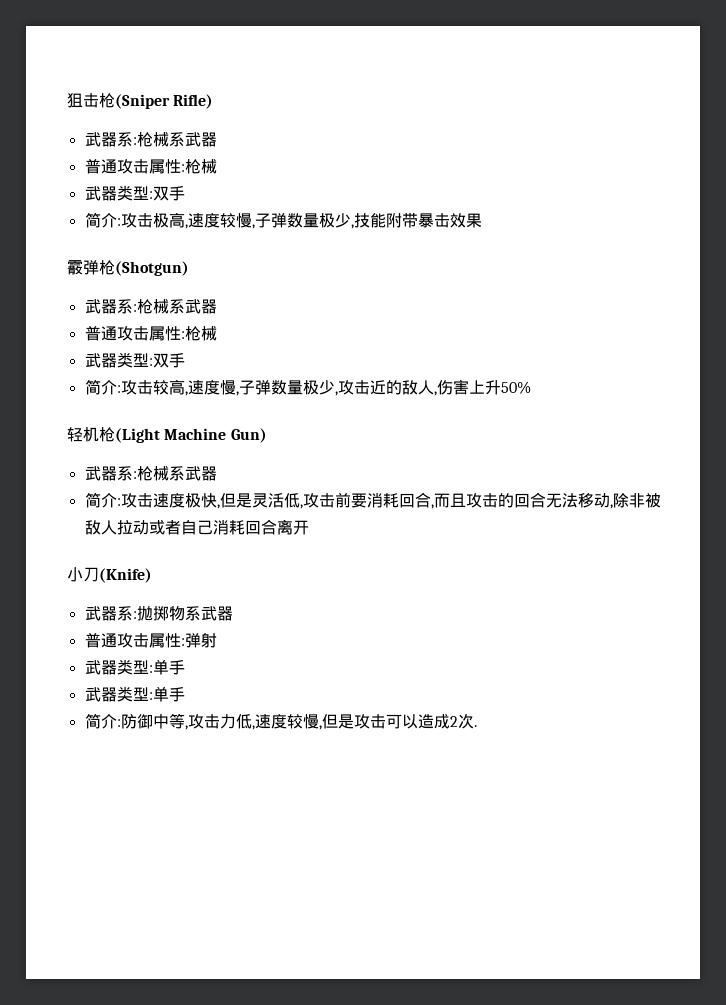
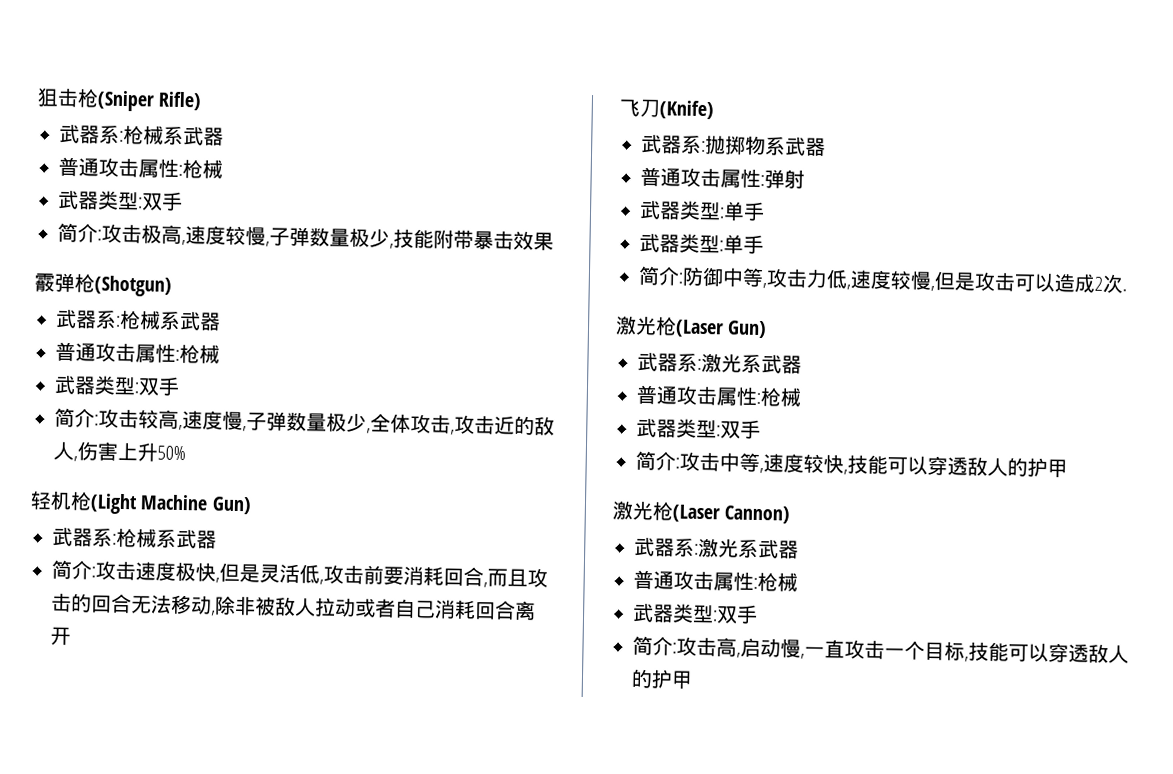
(338, 393) none -> [370,413,455,435] 全体攻击,
[67,567,83,582] 小 -> [619,99,640,117] 飞
(477, 726) none -> [615,315,768,339] [637,351,802,374] [636,384,802,407] [636,417,761,440] [635,450,1068,478] [612,500,791,524] [634,536,799,559] [633,569,798,592] [632,602,758,624] [632,635,1129,664] [631,668,693,689] // 激光枪(Laser Gun) // 武器系:激光系武器 // 普通攻击属性:枪械 // 武器类型:双手 // 简介:攻击中等,速度较快,技能可以穿透敌人的护甲 // 激光枪(Laser Cannon) // 武器系:激光系武器 // 普通攻击属性:枪械 // 武器类型:双手 // 简介:攻击高,启动慢,一直攻击一个目标,技能可以穿透敌人的护甲

